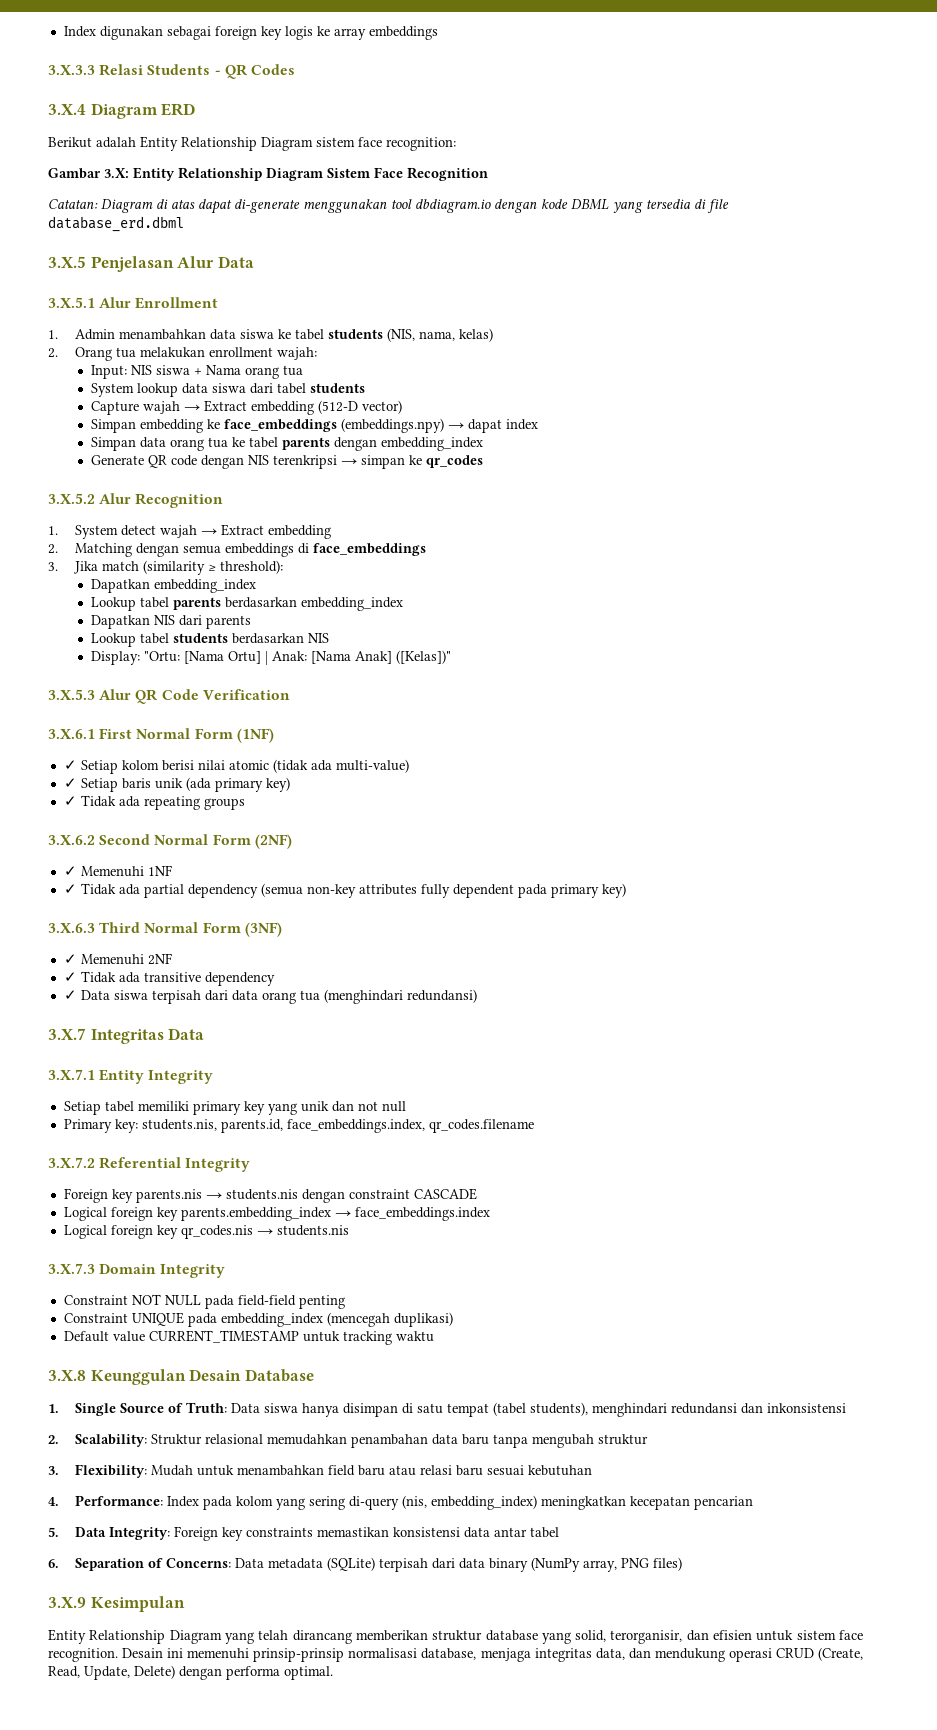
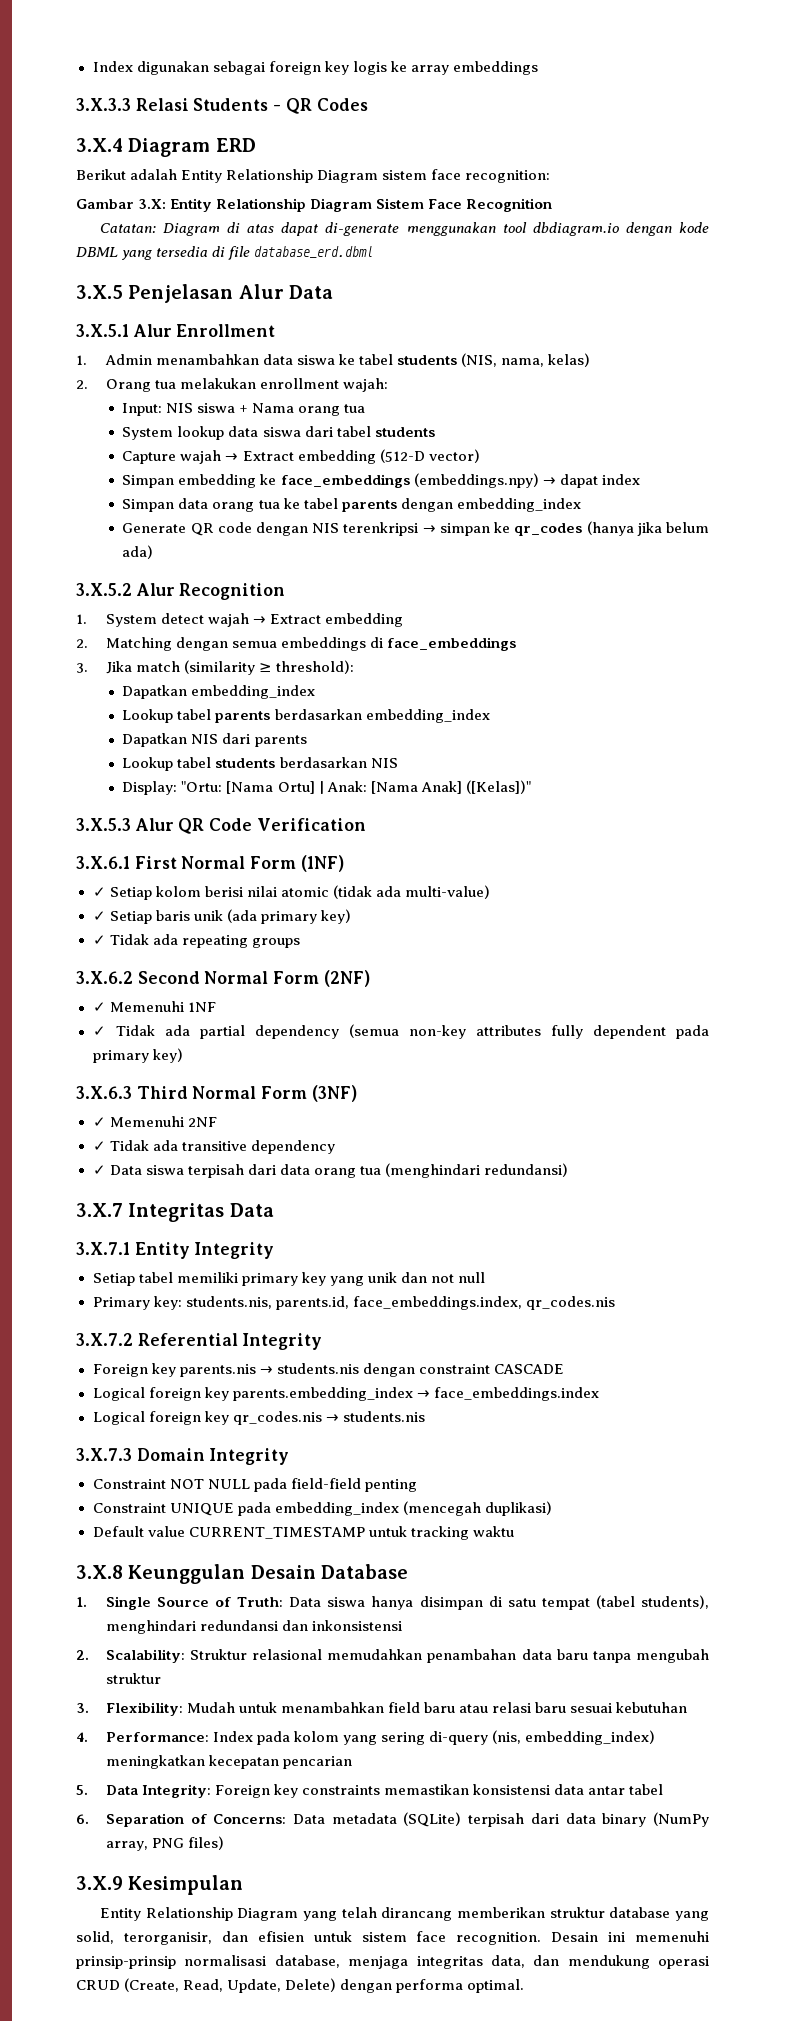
(483, 461) none -> [586,521,709,536] [122,545,154,559] (hanya jika belum ada)
[428,1119,534,1133] qr_codes.filename -> [525,1296,615,1310] qr_codes.nis

